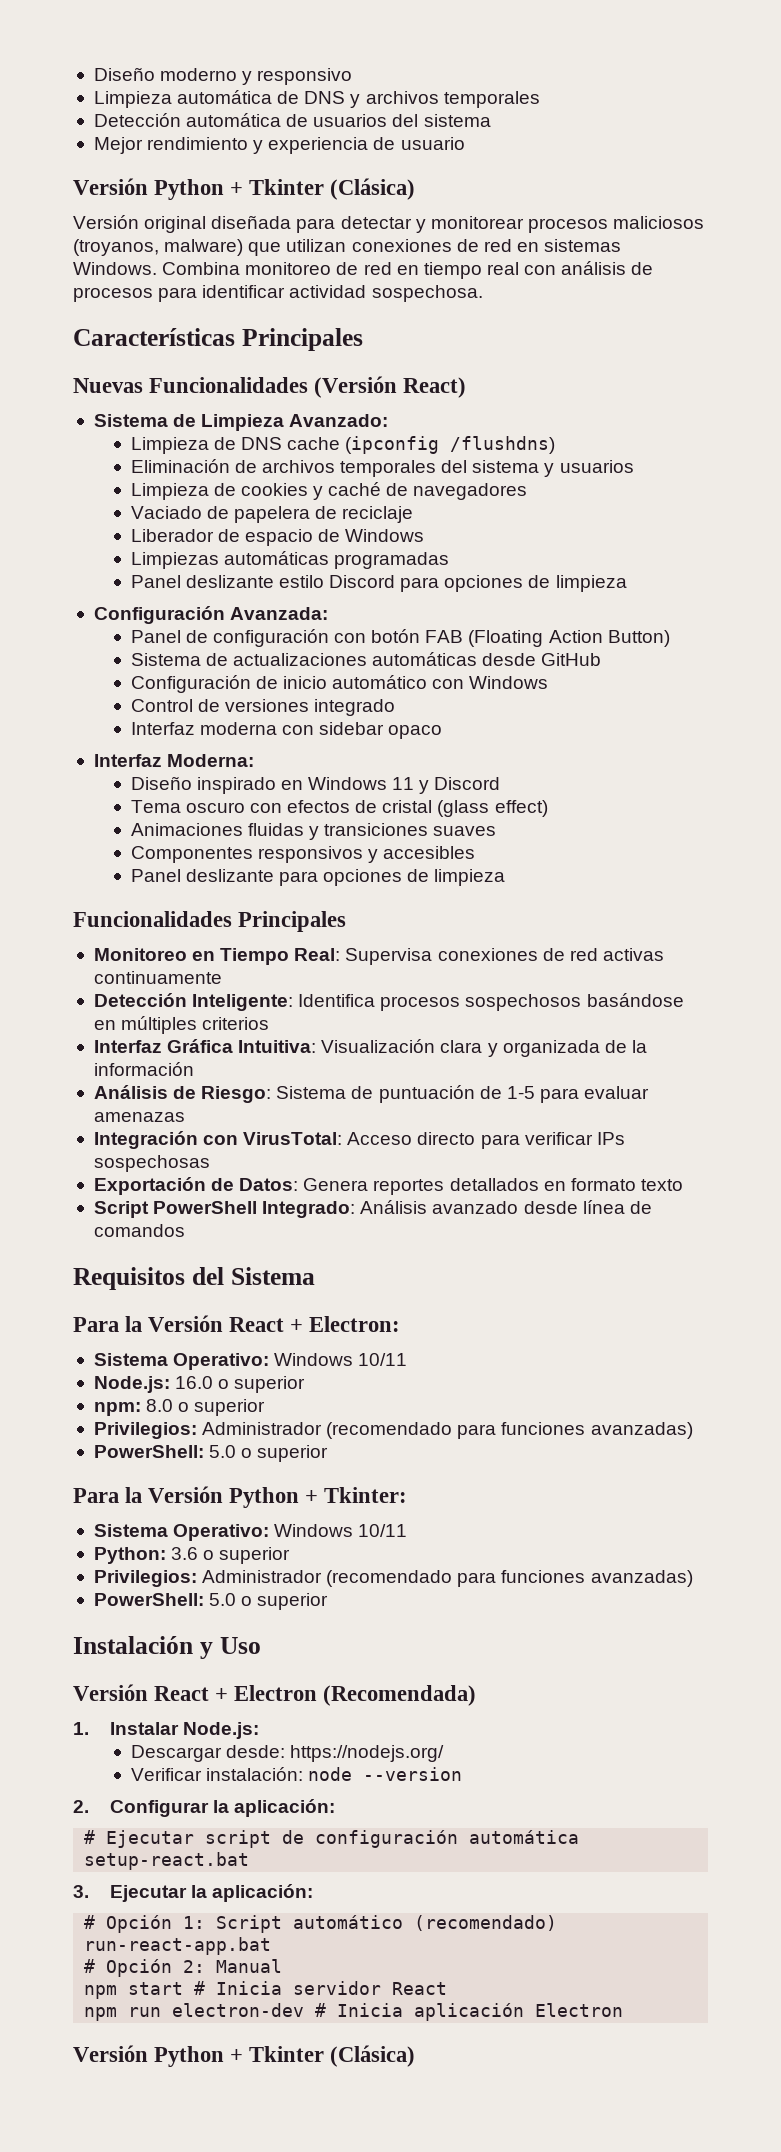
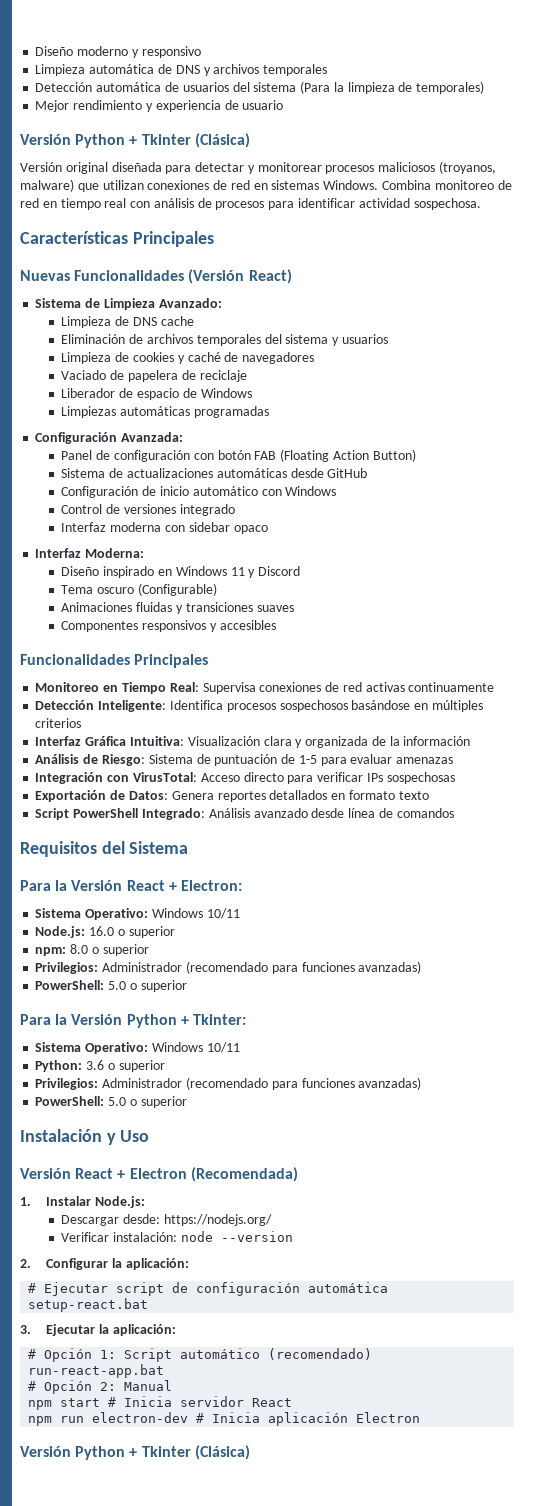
(491, 120) none -> [300,81,485,94] (Para la limpieza de temporales)
[345,436,556,454] (ipconfig /flushdns) -> (194, 321) none
[130,575,627,592] // Panel deslizante estilo Discord para opciones de limpieza -> (270, 412) none
[249,800,548,817] con efectos de cristal (glass effect) -> [138,583,218,596] (Configurable)
[130,869,506,886] // Panel deslizante para opciones de limpieza -> (276, 625) none

